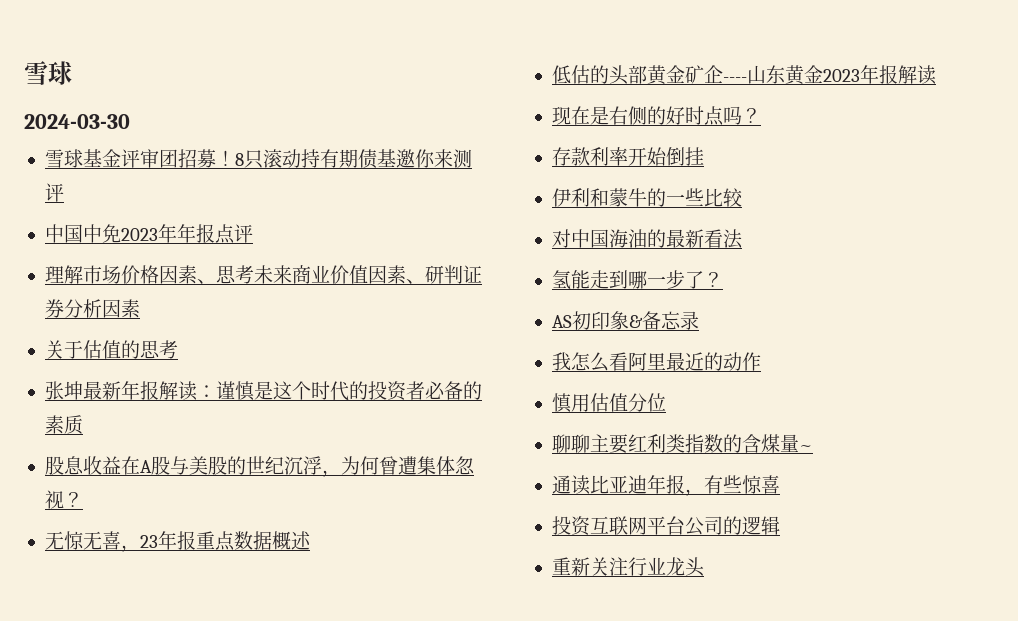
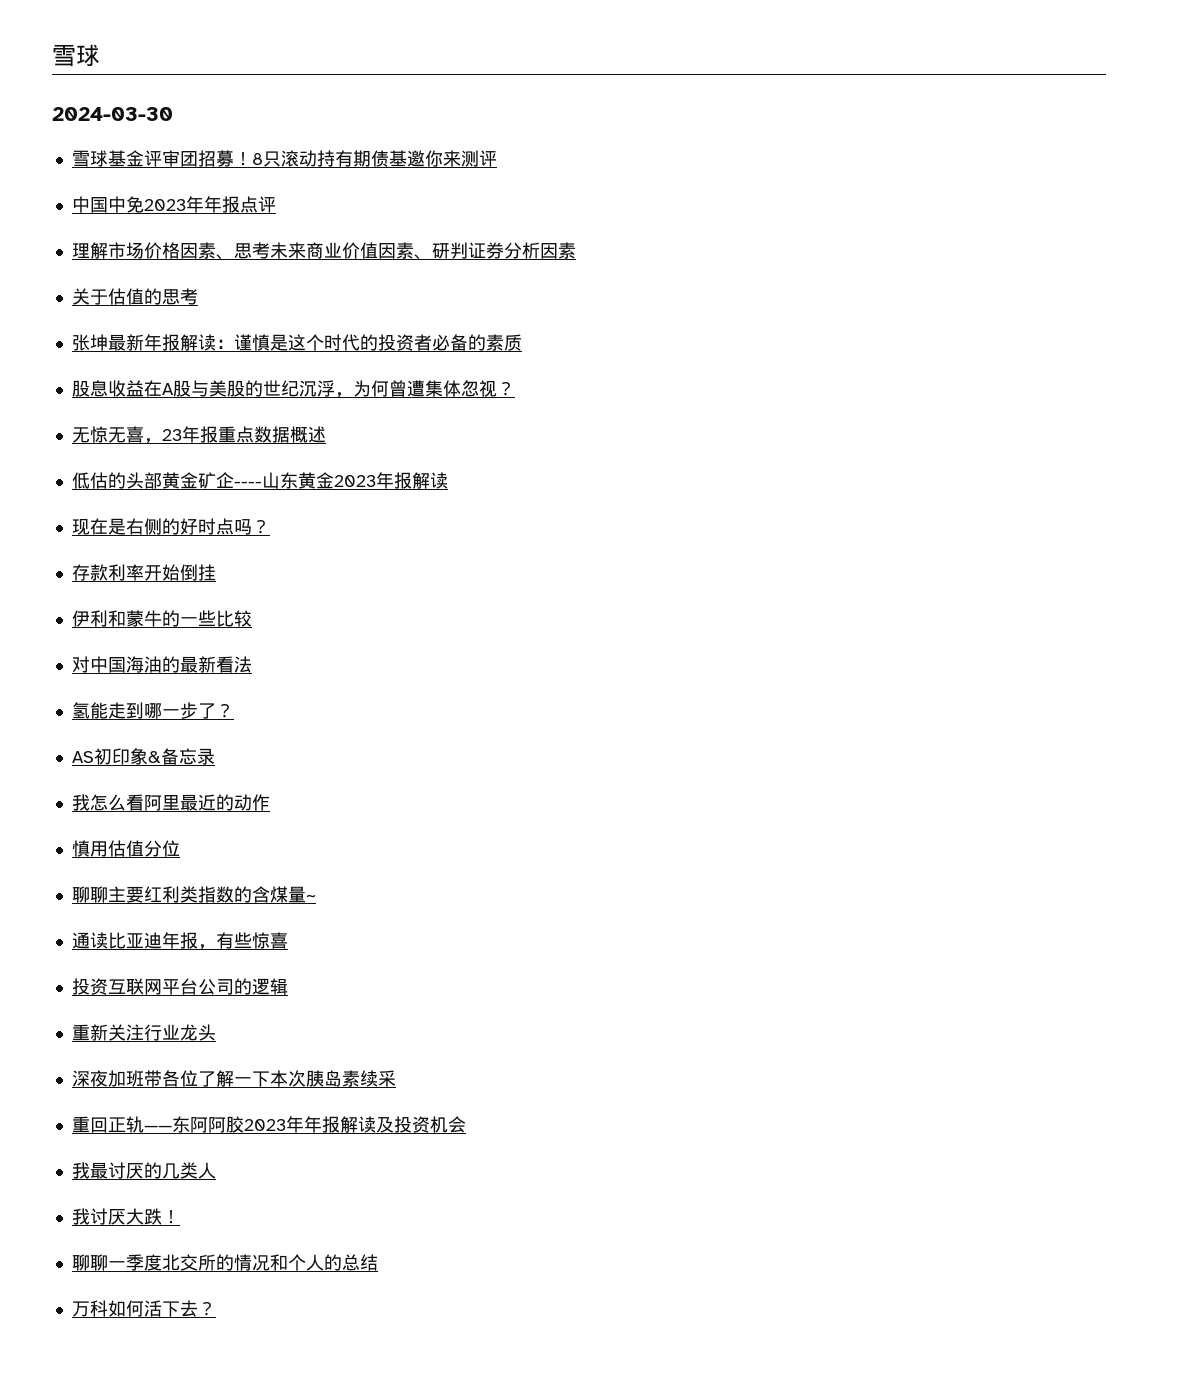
(705, 567) none -> [71,1070,396,1087] [71,1116,466,1133] [71,1162,216,1179] [71,1208,180,1225] [71,1254,378,1271] [71,1300,216,1317] // 深夜加班带各位了解一下本次胰岛素续采 // 重回正轨——东阿阿胶2023年年报解读及投资机会 // 我最讨厌的几类人 // 我讨厌大跌！ // 聊聊一季度北交所的情况和个人的总结 // 万科如何活下去？

